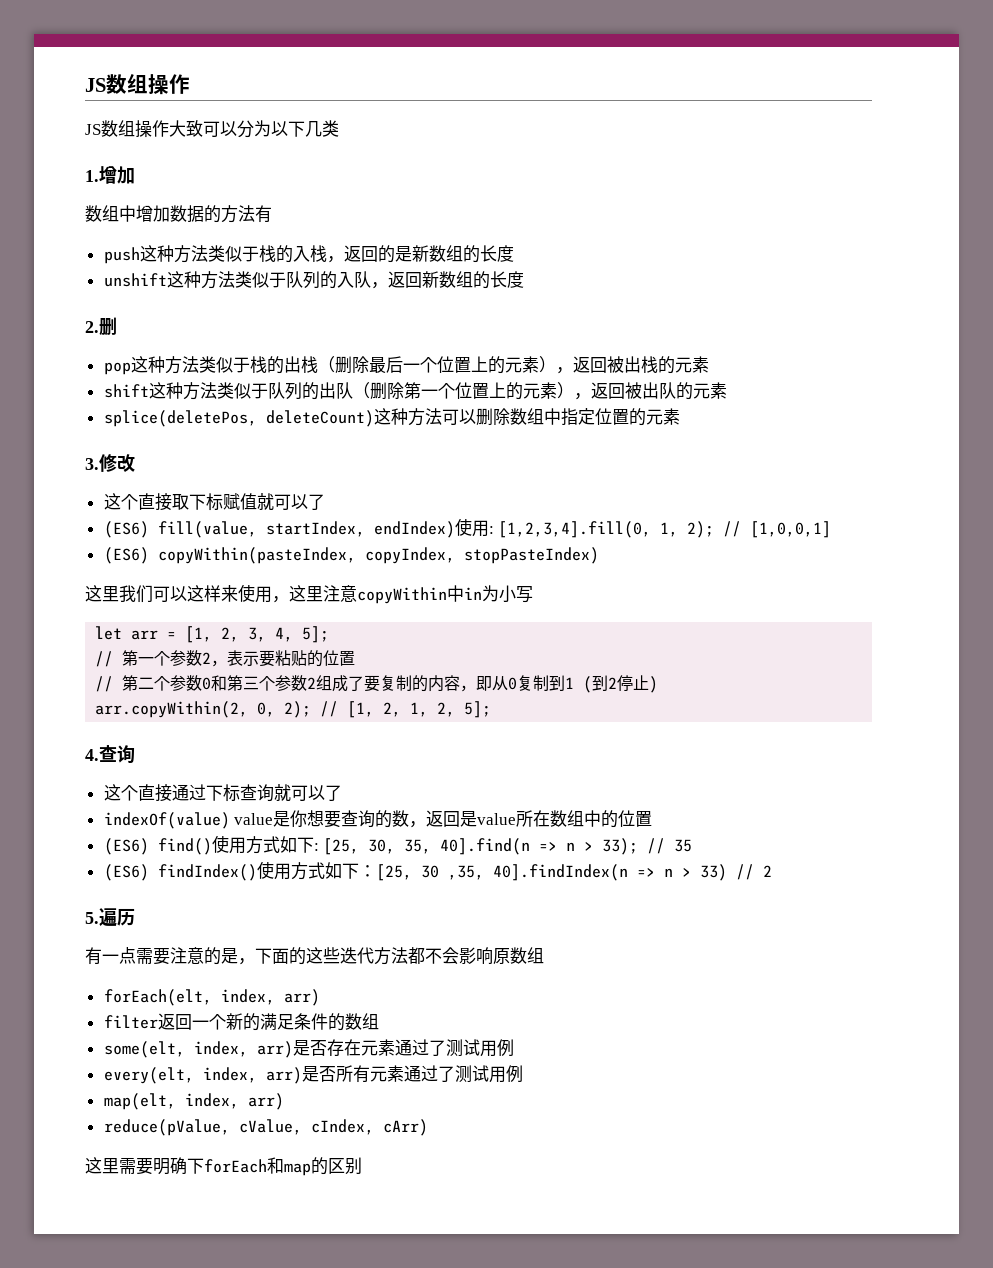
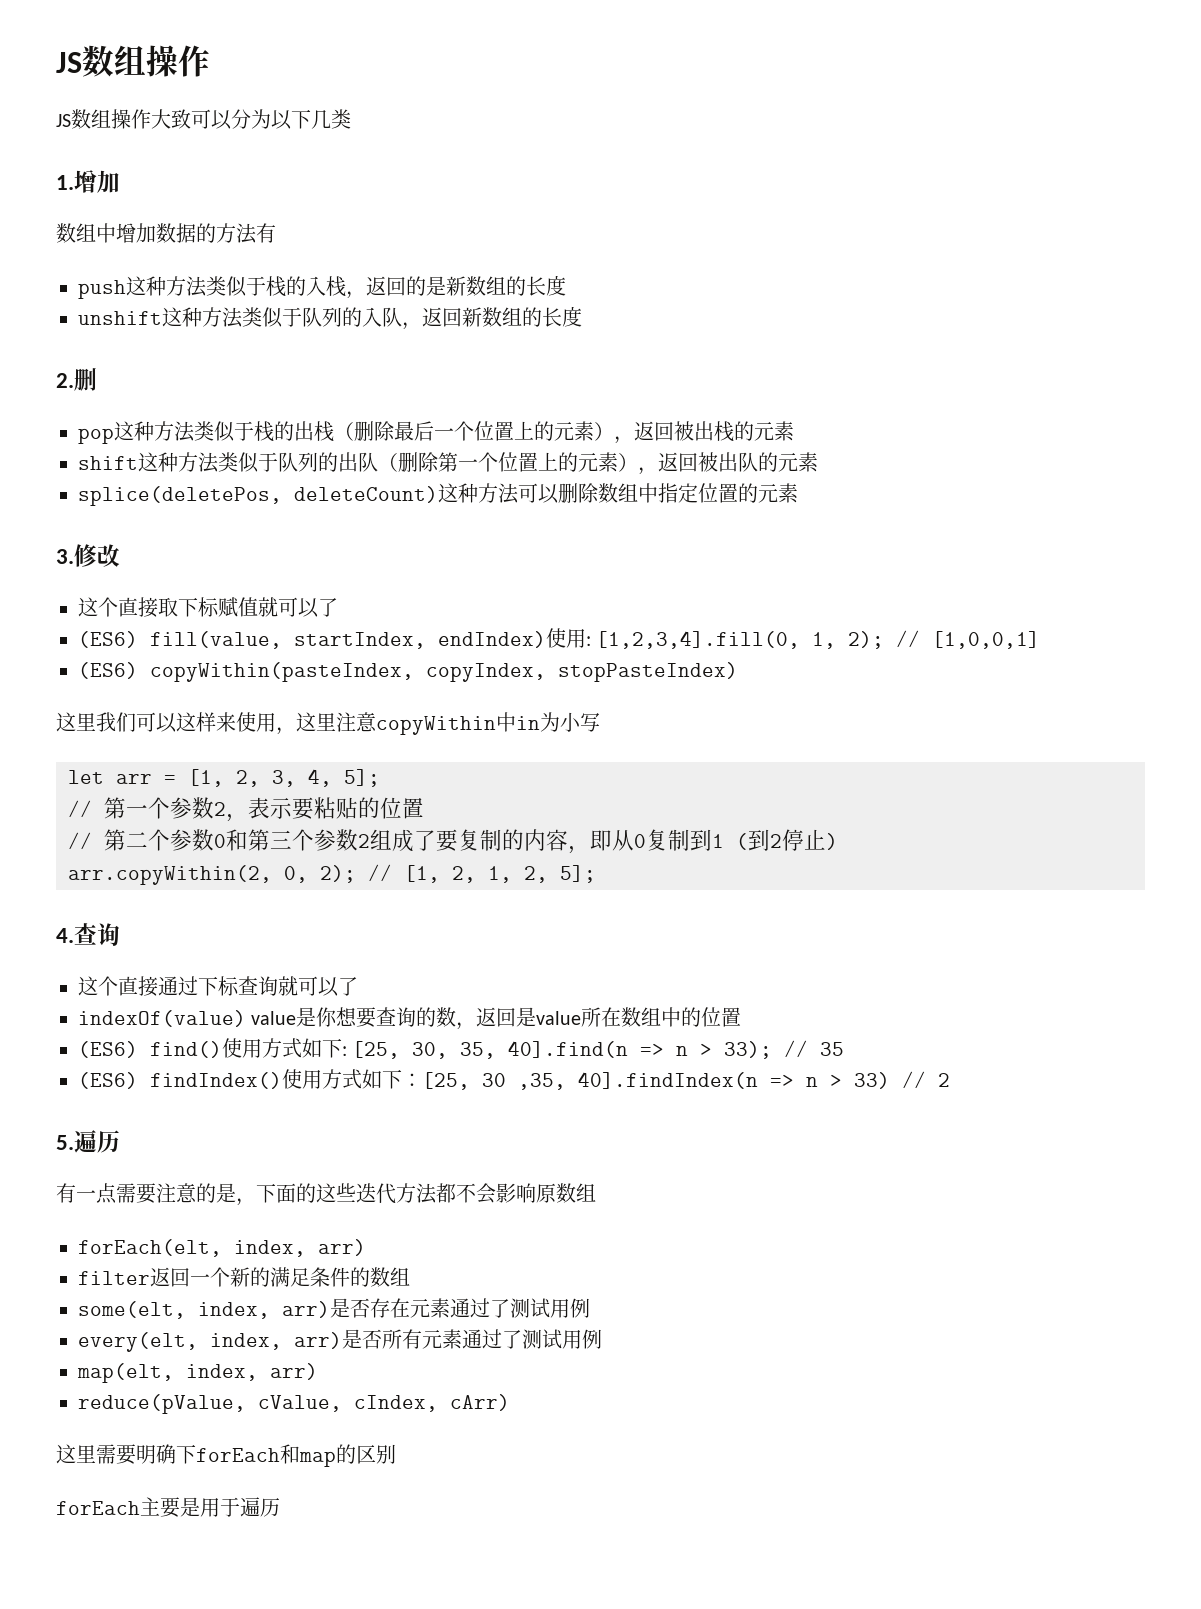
(362, 1166) none -> [56,1497,280,1518] // forEach主要是用于遍历

